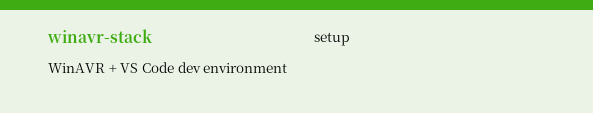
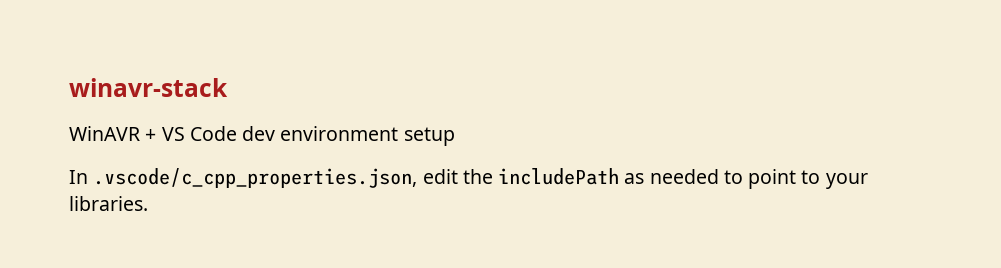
(350, 39) none -> [69,168,868,189] [69,196,148,211] // In .vscode/c_cpp_properties.json, edit the includePath as needed to point to your libraries.

